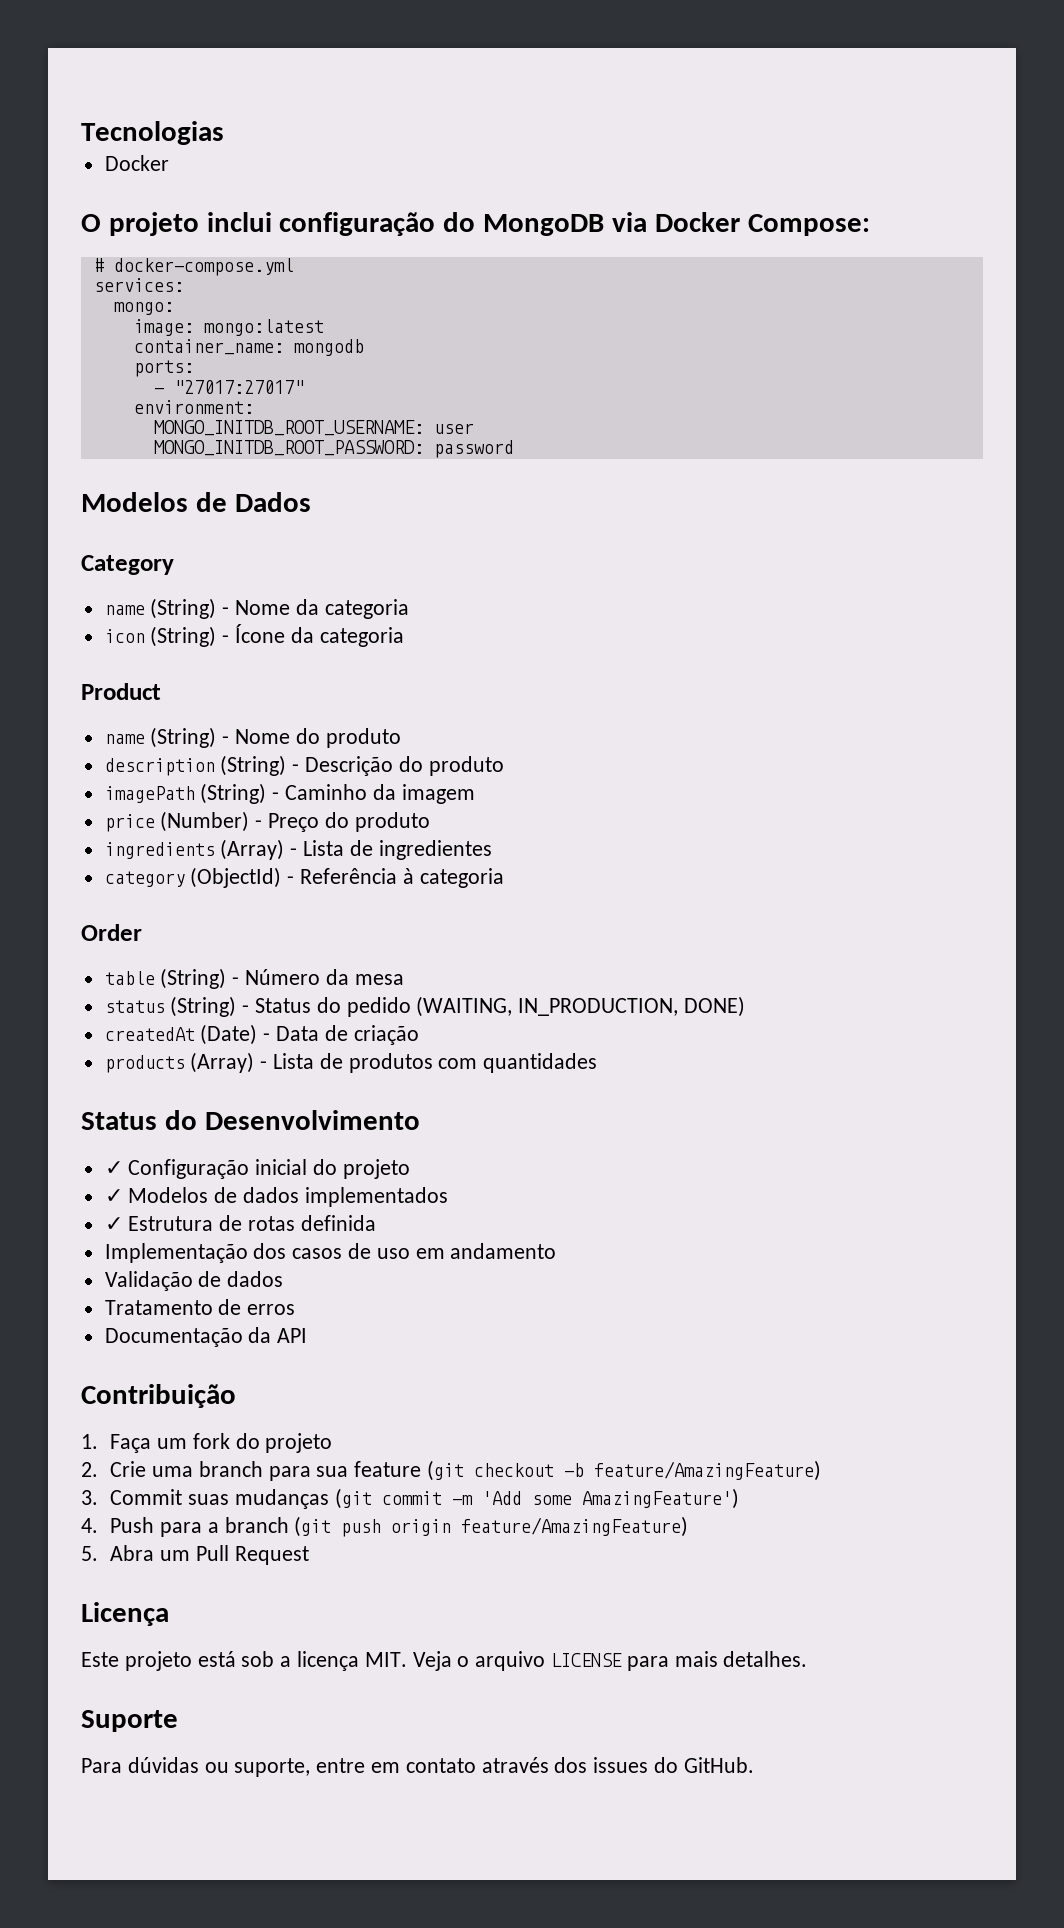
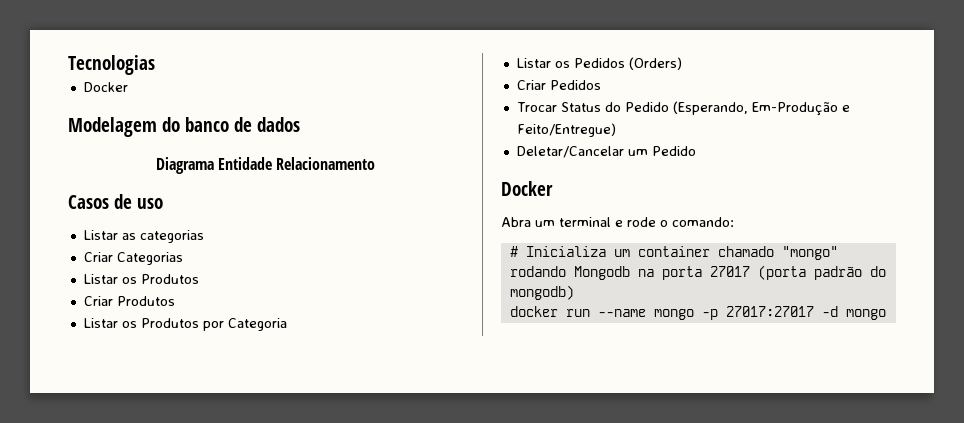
[81,212,870,236] [93,258,294,276] [93,278,184,292] [113,302,174,315] [133,319,324,336] [133,339,364,356] [133,360,194,377] [153,380,304,394] [133,400,254,414] [153,420,474,436] [153,440,514,458] [81,492,311,512] [81,555,174,575] [104,598,409,619] [104,624,404,647] [81,683,161,700] [104,727,401,748] [104,755,504,776] [104,783,475,804] [104,811,430,832] [104,839,492,860] [104,867,504,888] [81,924,142,941] [104,968,404,989] [104,996,746,1017] [104,1024,419,1045] [104,1052,598,1073] [81,1110,420,1130] [104,1159,410,1179] [104,1187,448,1207] [104,1215,376,1231] [104,1243,557,1263] [104,1271,284,1291] [104,1299,296,1315] [104,1327,308,1347] [81,1384,236,1408] [81,1433,333,1453] [81,1460,822,1481] [81,1488,739,1509] [81,1516,689,1537] [81,1545,309,1565] [81,1602,169,1626] [81,1651,808,1671] [81,1710,178,1732] [81,1757,754,1777] O projeto inclui configuração do MongoDB via Docker Compose: // # docker-compose.yml // services: // mongo: // image: mongo:latest // container_name: mongodb // ports: // - "27017:27017" // environment: // MONGO_INITDB_ROOT_USERNAME: user // MONGO_INITDB_ROOT_PASSWORD: password // Modelos de Dados // Category // name (String) - Nome da categoria // icon (String) - Ícone da categoria // Product // name (String) - Nome do produto // description (String) - Descrição do produto // imagePath (String) - Caminho da imagem // price (Number) - Preço do produto // ingredients (Array) - Lista de ingredientes // category (ObjectId) - Referência à categoria // Order // table (String) - Número da mesa // status (String) - Status do pedido (WAITING, IN_PRODUCTION, DONE) // createdAt (Date) - Data de criação // products (Array) - Lista de produtos com quantidades // Status do Desenvolvimento // ✓ Configuração inicial do projeto // ✓ Modelos de dados implementados // ✓ Estrutura de rotas definida // Implementação dos casos de uso em andamento // Validação de dados // Tratamento de erros // Documentação da API // Contribuição // 1. Faça um fork do projeto // 2. Crie uma branch para sua feature (git checkout -b feature/AmazingFeature) // 3. Commit suas mudanças (git commit -m 'Add some AmazingFeature') // 4. Push para a branch (git push origin feature/AmazingFeature) // 5. Abra um Pull Request // Licença // Este projeto está sob a licença MIT. Veja o arquivo LICENSE para mais detalhes. // Suporte // Para dúvidas ou suporte, entre em contato através dos issues do GitHub. -> [68,117,300,137] [155,157,376,174] [68,194,163,209] [83,230,204,243] [83,252,183,265] [83,274,199,284] [83,296,175,306] [83,318,287,331] [516,57,682,70] [516,80,601,90] [516,101,850,116] [516,123,616,137] [516,146,696,158] [501,181,553,196] [501,217,734,227] [509,246,838,260] [509,265,886,280] [509,285,574,300] [509,306,886,320] Modelagem do banco de dados // Diagrama Entidade Relacionamento // Casos de uso // Listar as categorias // Criar Categorias // Listar os Produtos // Criar Produtos // Listar os Produtos por Categoria // Listar os Pedidos (Orders) // Criar Pedidos // Trocar Status do Pedido (Esperando, Em-Produção e Feito/Entregue) // Deletar/Cancelar um Pedido // Docker // Abra um terminal e rode o comando: // # Inicializa um container chamado "mongo" rodando Mongodb na porta 27017 (porta padrão do mongodb) // docker run --name mongo -p 27017:27017 -d mongo

